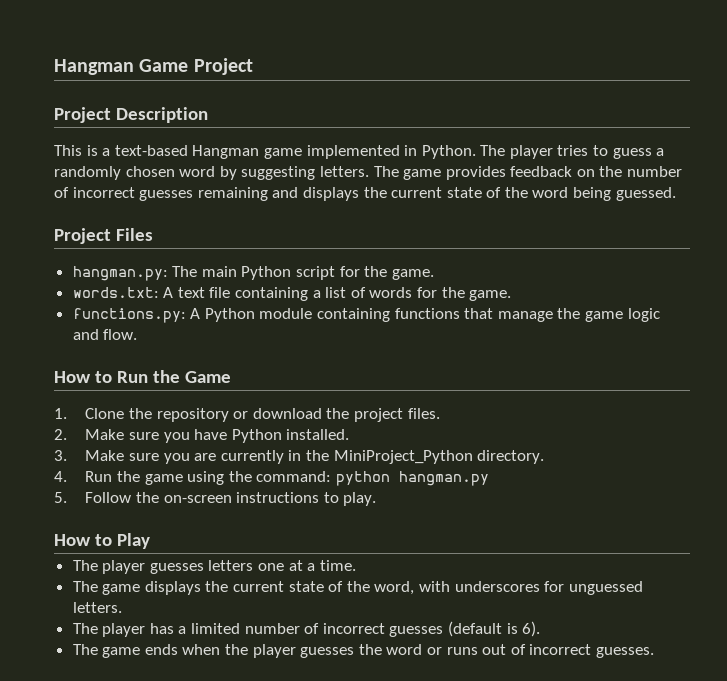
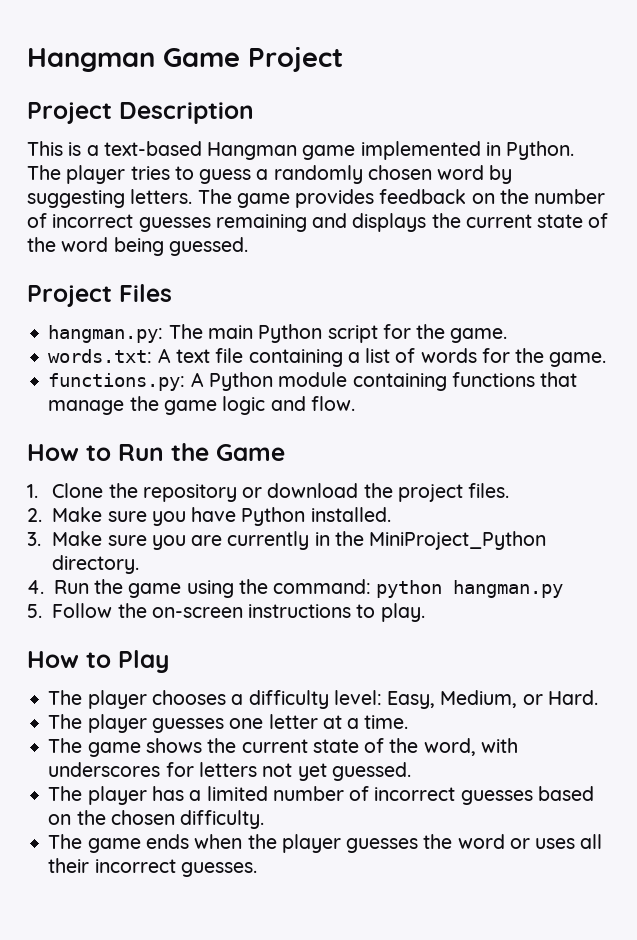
(150, 541) none -> [48,690,598,709] // The player chooses a difficulty level: Easy, Medium, or Hard.
[208,560,285,571] letters one -> [229,714,318,729] one letter
[144,581,201,595] displays -> [145,738,202,753] shows
[568,581,643,595] [72,602,122,613] unguessed letters. -> [198,762,411,781] letters not yet guessed.
[448,621,541,637] (default is 6). -> [537,786,594,801] [48,810,265,829] based on the chosen difficulty.
[446,644,526,655] runs out of -> [535,834,603,849] [48,858,90,873] uses all their

